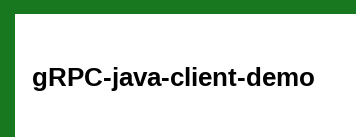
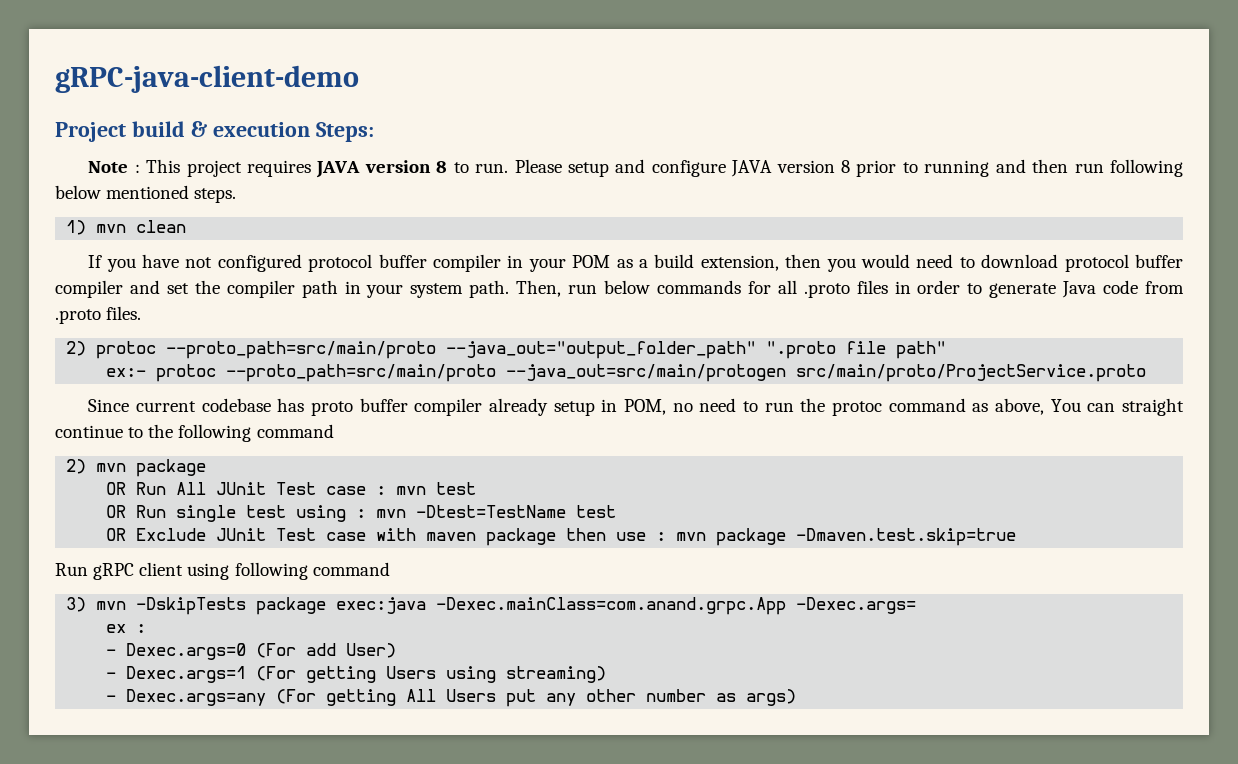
(315, 79) none -> [55,121,374,142] [88,159,1183,178] [55,185,237,203] [66,220,187,235] [88,254,1183,272] [55,280,1184,298] [55,306,142,324] [66,341,947,359] [106,364,1147,382] [88,398,1184,416] [55,424,334,442] [66,459,207,477] [106,482,477,495] [106,505,617,522] [106,528,1017,546] [55,562,390,580] [66,597,917,615] [106,624,147,633] [106,643,397,660] [106,666,607,683] [106,689,797,707] // Project build & execution Steps: // Note : This project requires JAVA version 8 to run. Please setup and configure JAVA version 8 prior to running and then run following below mentioned steps. // 1) mvn clean // If you have not configured protocol buffer compiler in your POM as a build extension, then you would need to download protocol buffer compiler and set the compiler path in your system path. Then, run below commands for all .proto files in order to generate Java code from .proto files. // 2) protoc --proto_path=src/main/proto --java_out="output_folder_path" ".proto file path" // ex:- protoc --proto_path=src/main/proto --java_out=src/main/protogen src/main/proto/ProjectService.proto // Since current codebase has proto buffer compiler already setup in POM, no need to run the protoc command as above, You can straight continue to the following command // 2) mvn package // OR Run All JUnit Test case : mvn test // OR Run single test using : mvn -Dtest=TestName test // OR Exclude JUnit Test case with maven package then use : mvn package -Dmaven.test.skip=true // Run gRPC client using following command // 3) mvn -DskipTests package exec:java -Dexec.mainClass=com.anand.grpc.App -Dexec.args= // ex : // - Dexec.args=0 (For add User) // - Dexec.args=1 (For getting Users using streaming) // - Dexec.args=any (For getting All Users put any other number as args)

